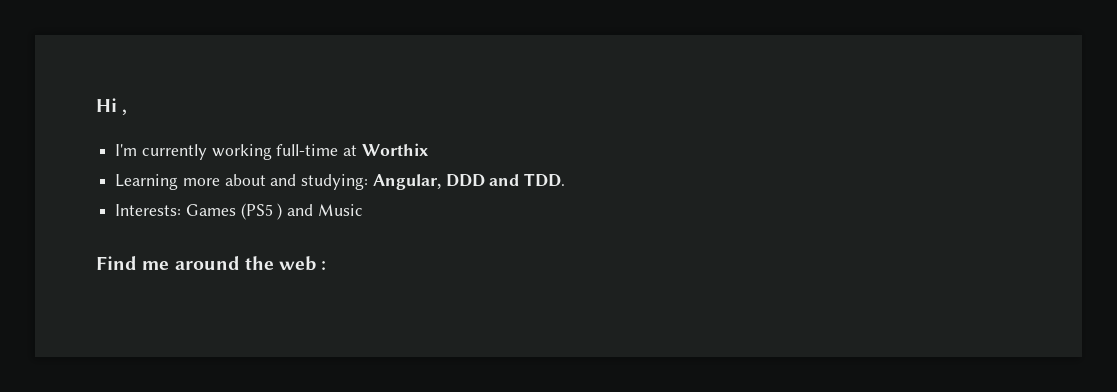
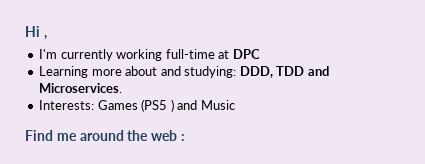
[361,143,428,156] Worthix -> [232,49,260,59] DPC
[372,173,566,190] Angular, DDD and TDD. -> [239,66,329,78] [39,83,123,93] DDD, TDD and Microservices.

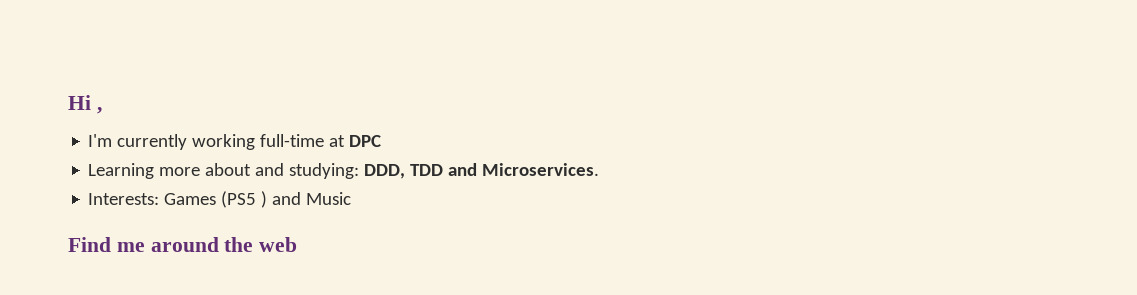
[180,134,185,141] : -> (298, 244) none

